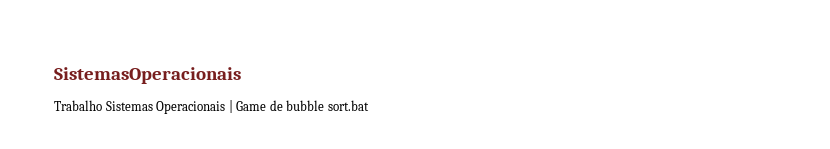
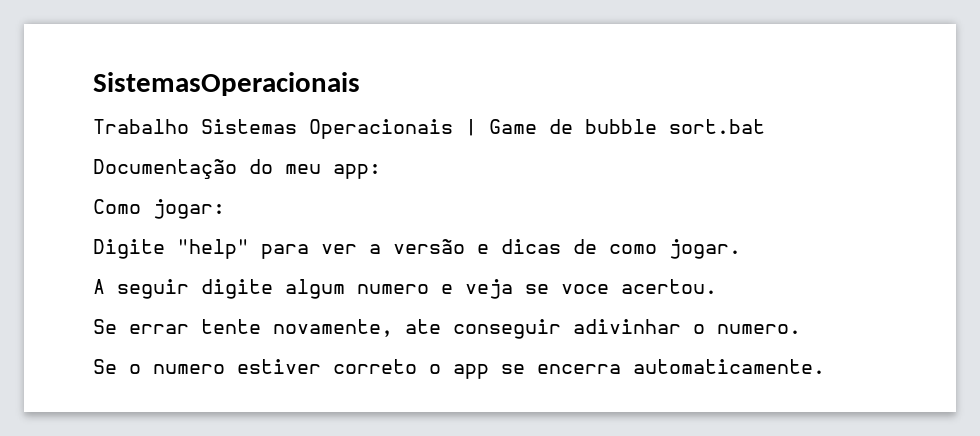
(369, 105) none -> [93,159,381,179] [93,199,225,219] [93,239,741,259] [93,279,717,299] [93,319,801,339] [93,359,825,379] // Documentação do meu app: // Como jogar: // Digite "help" para ver a versão e dicas de como jogar. // A seguir digite algum numero e veja se voce acertou. // Se errar tente novamente, ate conseguir adivinhar o numero. // Se o numero estiver correto o app se encerra automaticamente.

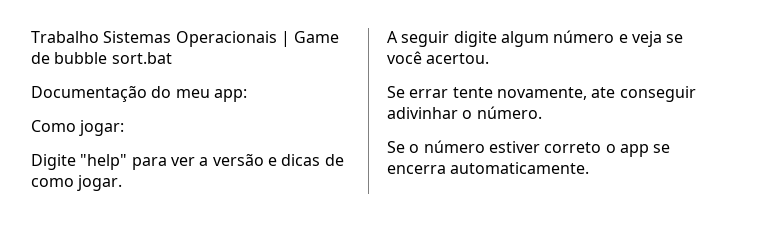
[93,72,360,96] SistemasOperacionais // -> (31, 37) none
[357,284,429,294] numero -> [553,30,615,43] número
[561,284,609,294] voce -> [387,51,422,64] você
[717,324,801,334] numero. -> [476,106,542,119] número.
[153,364,225,374] numero -> [423,140,485,153] número

